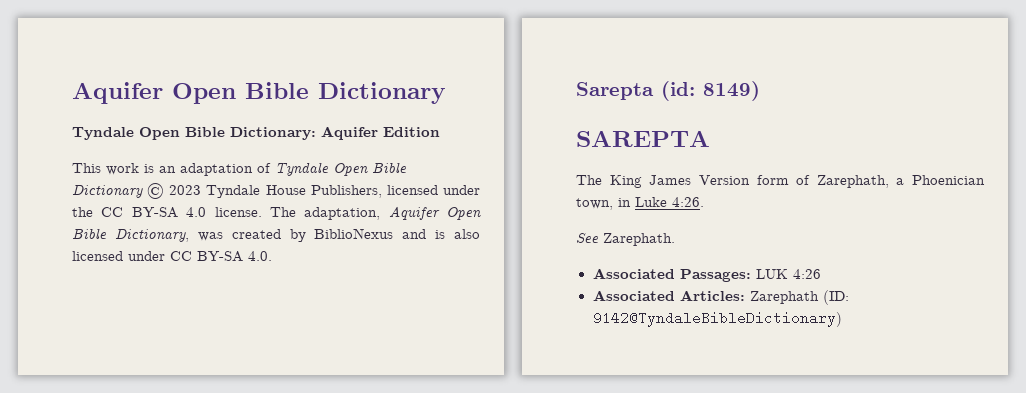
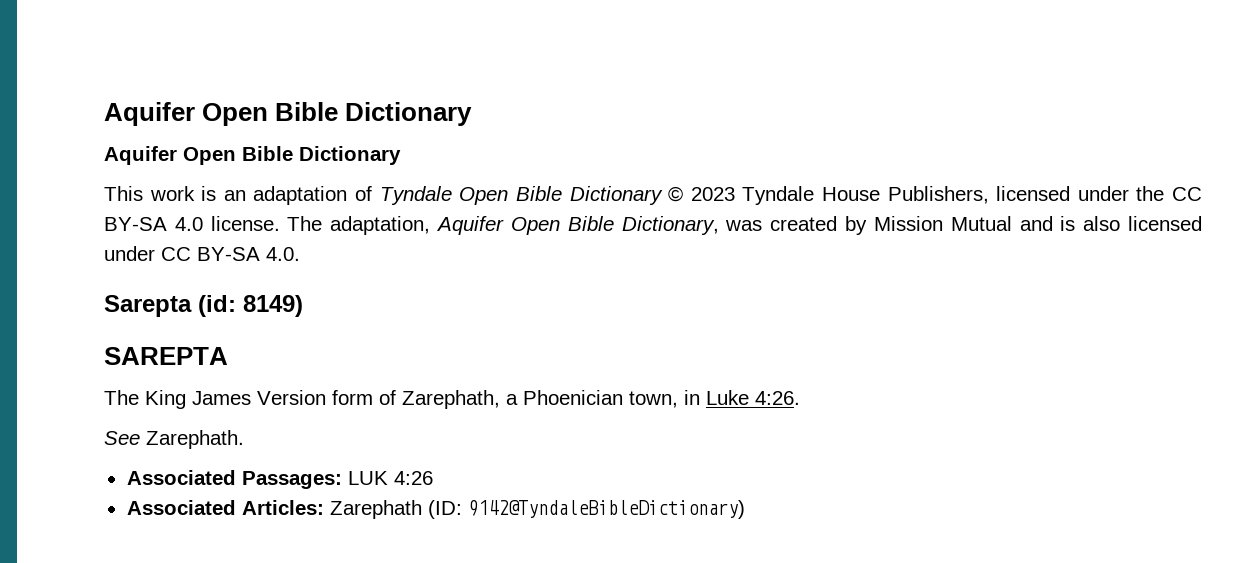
[72,82,446,104] [72,126,440,140] Aquifer Open Bible Dictionary // Tyndale Open Bible Dictionary: Aquifer Edition -> [104,102,473,126] [104,146,401,165] Aquifer Open Bible Dictionary // Aquifer Open Bible Dictionary
[314,228,394,239] BiblioNexus -> [873,216,1012,231] Mission Mutual

